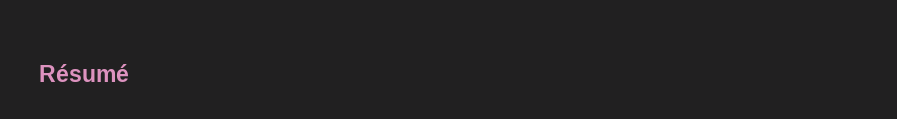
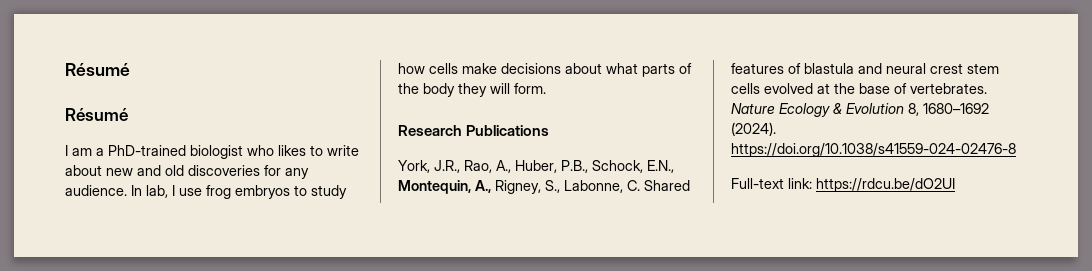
[39,64,129,82] Résumé -> [65,63,130,76] [65,108,128,121] [65,145,359,159] [65,165,309,179] [65,185,347,199] [398,63,692,77] [398,83,546,97] [398,125,550,136] [398,160,674,173] [398,180,690,194] [731,63,999,74] [731,83,987,94] [731,103,989,117] [731,122,776,136] [731,143,1016,157] [731,178,955,192] Résumé // Résumé // I am a PhD-trained biologist who likes to write about new and old discoveries for any audience. In lab, I use frog embryos to study how cells make decisions about what parts of the body they will form. // Research Publications // York, J.R., Rao, A., Huber, P.B., Schock, E.N., Montequin, A., Rigney, S., Labonne, C. Shared features of blastula and neural crest stem cells evolved at the base of vertebrates. Nature Ecology & Evolution 8, 1680–1692 (2024). https://doi.org/10.1038/s41559-024-02476-8 // Full-text link: https://rdcu.be/dO2UI

